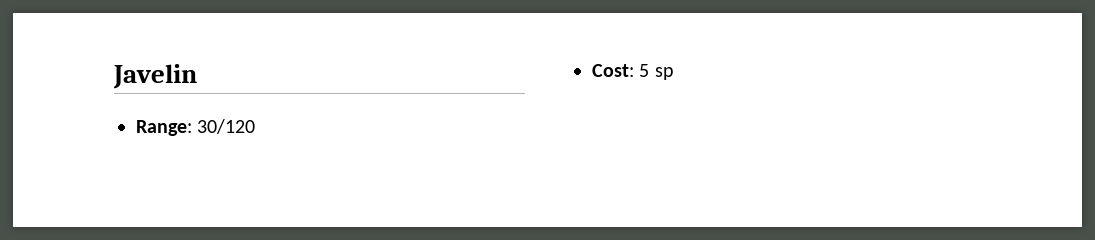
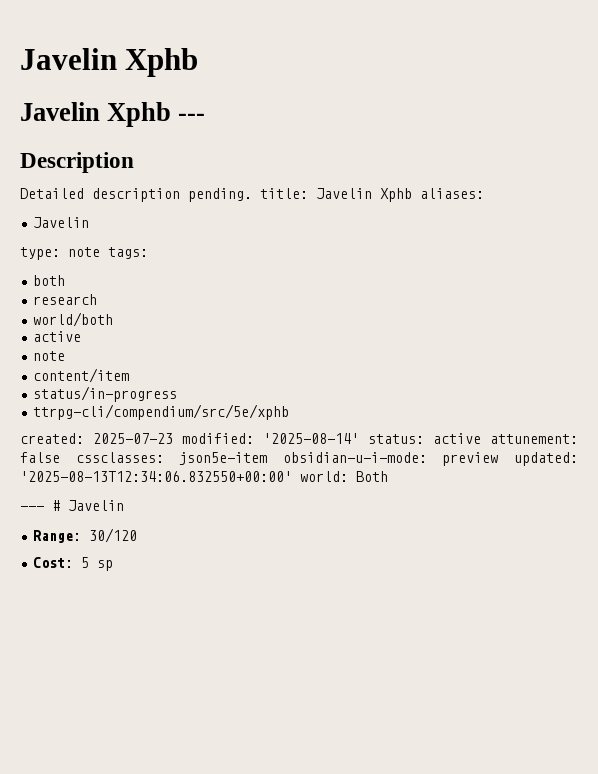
[113,64,197,89] Javelin -> [20,48,199,77] [20,102,206,127] [20,152,134,173] [20,188,484,202] [33,217,90,228] [20,247,148,260] [33,275,66,286] [33,294,98,305] [33,312,114,327] [33,331,82,342] [33,351,66,361] [33,368,130,383] [33,386,178,402] [33,404,290,420] [20,433,578,444] [20,452,578,466] [20,471,388,482] [20,500,124,511] Javelin Xphb // Javelin Xphb --- // Description // Detailed description pending. title: Javelin Xphb aliases: // Javelin // type: note tags: // both // research // world/both // active // note // content/item // status/in-progress // ttrpg-cli/compendium/src/5e/xphb // created: 2025-07-23 modified: '2025-08-14' status: active attunement: false cssclasses: json5e-item obsidian-u-i-mode: preview updated: '2025-08-13T12:34:06.832550+00:00' world: Both // --- # Javelin

